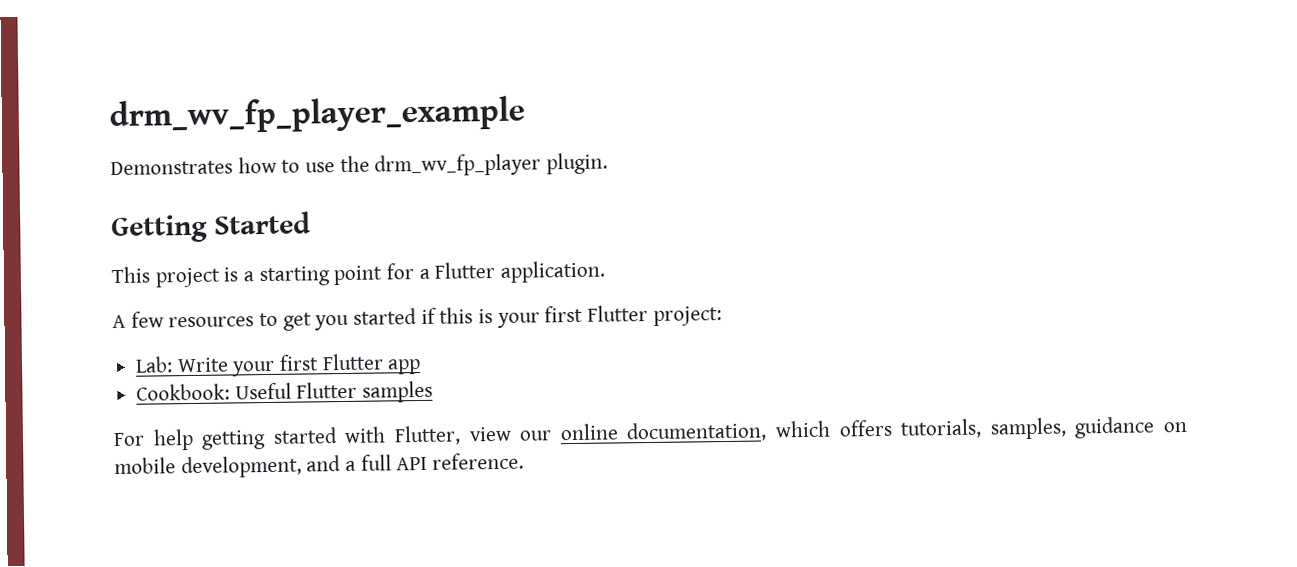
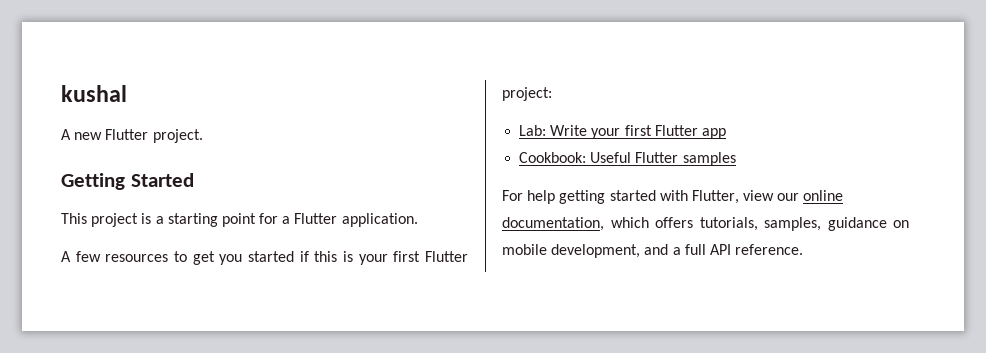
[109,95,525,135] [110,152,609,177] drm_wv_fp_player_example // Demonstrates how to use the drm_wv_fp_player plugin. -> [61,85,127,102] [61,129,203,143] kushal // A new Flutter project.

